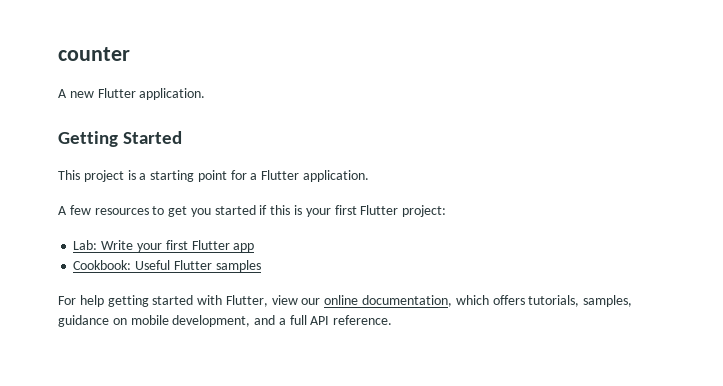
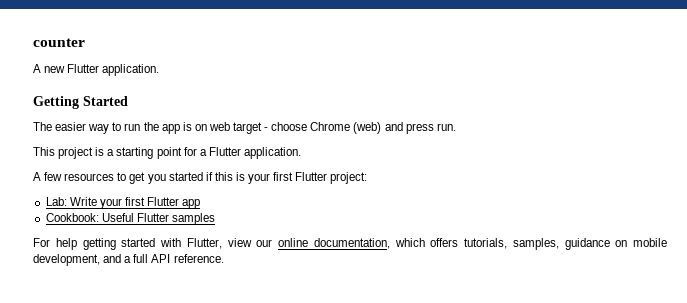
(183, 137) none -> [33,122,456,134] // The easier way to run the app is on web target - choose Chrome (web) and press run.

